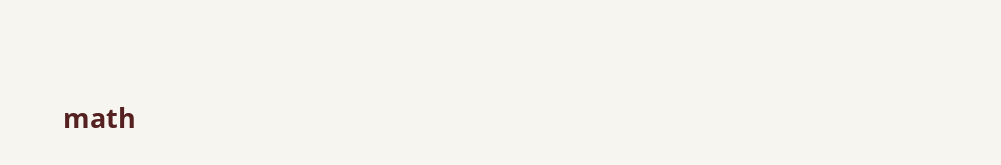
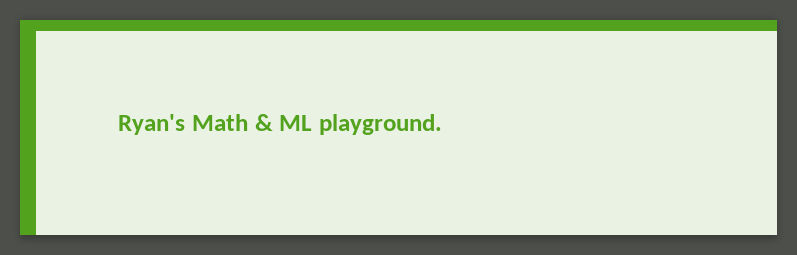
[63,107,136,128] math -> [118,114,442,135] Ryan's Math & ML playground.

